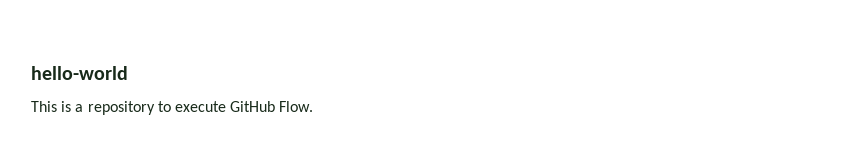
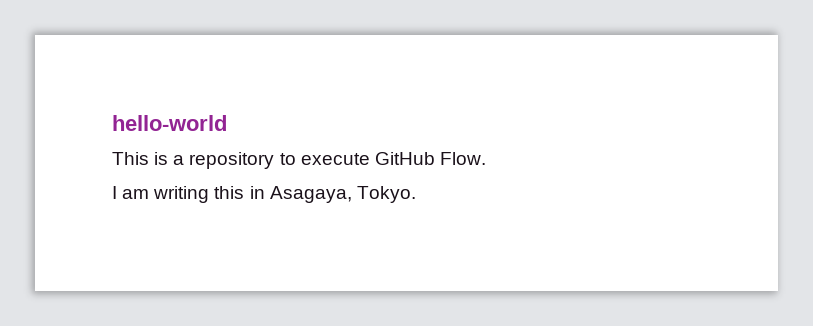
(314, 106) none -> [112,186,416,203] // I am writing this in Asagaya, Tokyo.

